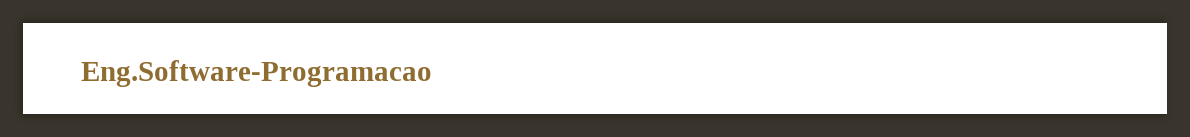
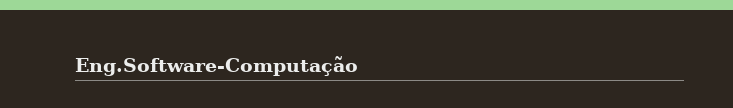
[81,60,432,87] Eng.Software-Programacao -> [75,56,358,76] Eng.Software-Computação

